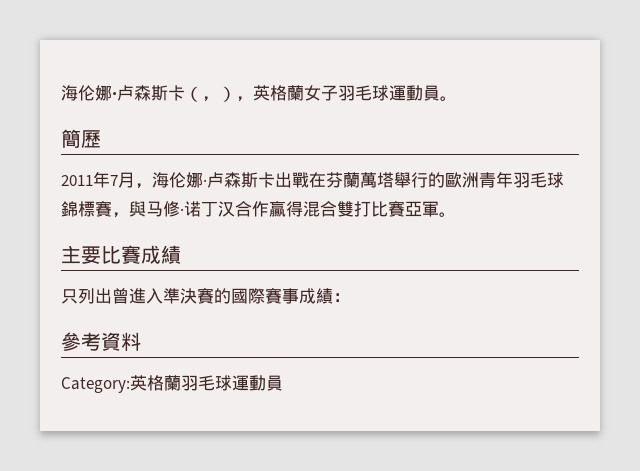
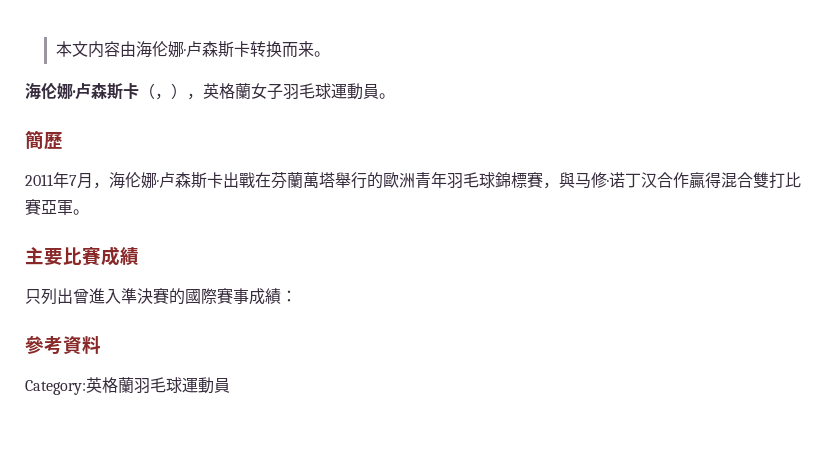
(61, 93) none -> [55,41,330,58] 本文内容由海伦娜·卢森斯卡转换而来。 //

